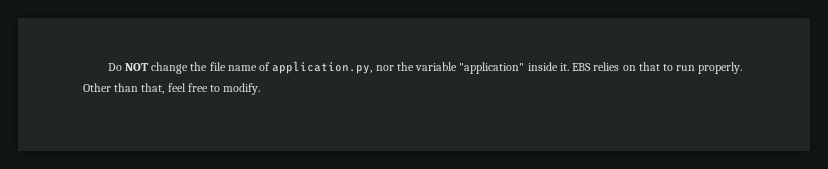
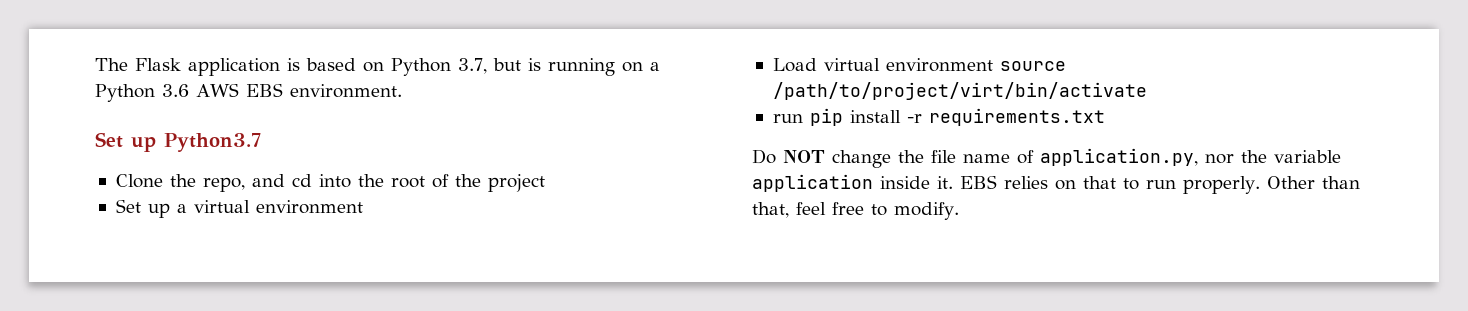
(107, 67) none -> [95,58,660,76] [95,83,402,102] [95,132,261,152] [115,174,545,192] [115,199,363,218] [772,58,1066,72] [772,82,1147,100] [772,108,1105,126] The Flask application is based on Python 3.7, but is running on a Python 3.6 AWS EBS environment. // Set up Python3.7 // Clone the repo, and cd into the root of the project // Set up a virtual environment // Load virtual environment source /path/to/project/virt/bin/activate // run pip install -r requirements.txt //
[459,62,525,74] "application" -> [752,174,873,192] application

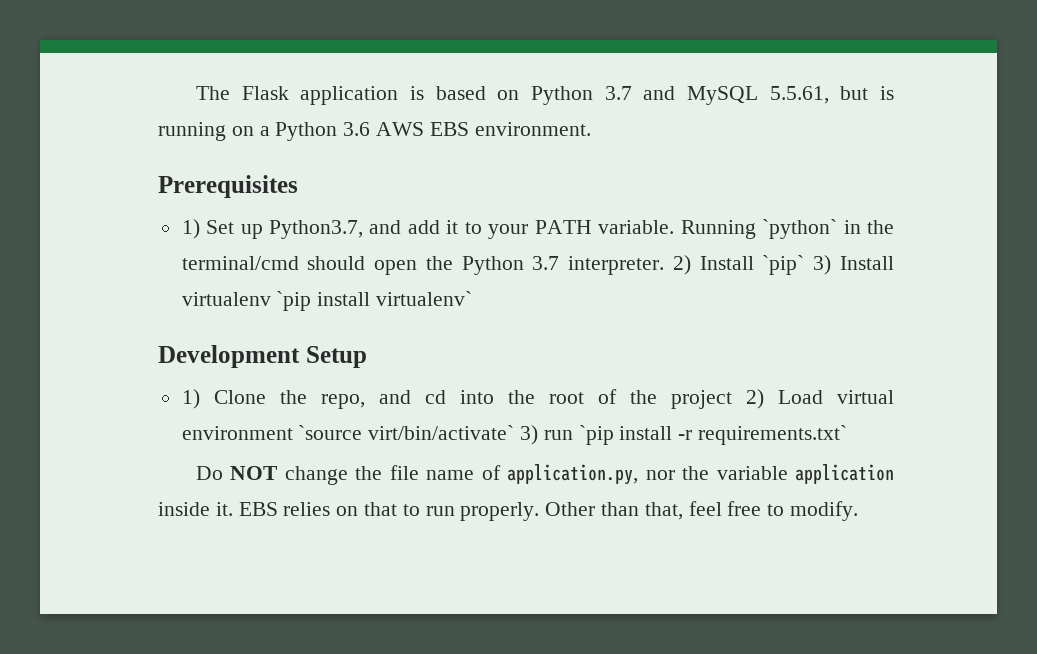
[458,58,487,74] 3.7, -> [604,86,829,105] 3.7 and MySQL 5.5.61,
[95,132,261,152] Set up Python3.7 // -> [158,175,298,198] [181,219,894,239] [181,255,894,275] [181,291,473,311] [158,345,367,368] [181,389,200,409] Prerequisites // 1) Set up Python3.7, and add it to your PATH variable. Running `python` in the terminal/cmd should open the Python 3.7 interpreter. 2) Install `pip` 3) Install virtualenv `pip install virtualenv` // Development Setup // 1)
[115,199,363,218] [772,58,1066,72] [772,82,1147,100] [772,108,843,126] // Set up a virtual environment // Load virtual environment source /path/to/project/virt/bin/activate // run pip -> [745,389,894,409] [181,425,614,445] 2) Load virtual environment `source virt/bin/activate` 3) run `pip
[928,108,1105,126] requirements.txt -> [698,425,848,445] requirements.txt`

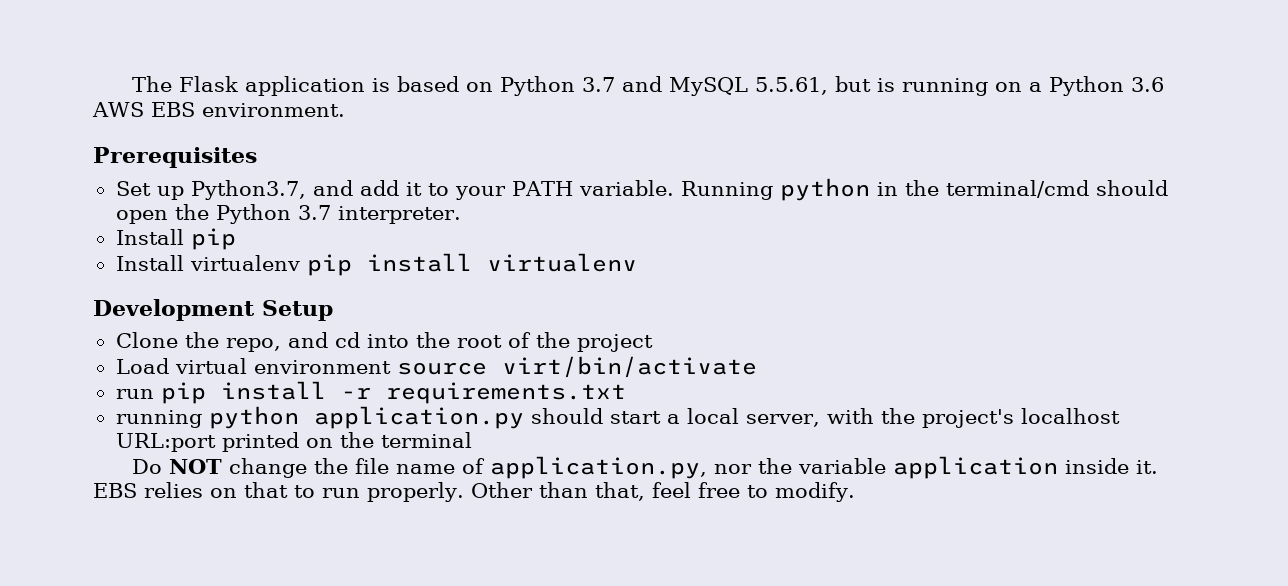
[181,219,200,239] 1) -> (257, 157) none
[762,219,838,239] `python` -> [779,178,870,201] python
[672,255,894,275] [181,291,473,311] 2) Install `pip` 3) Install virtualenv `pip install virtualenv` -> [115,228,236,250] [115,253,637,276] // Install pip // Install virtualenv pip install virtualenv
[181,389,200,409] 1) -> (333, 310) none
[745,389,764,409] 2) -> (653, 343) //
[298,425,848,445] `source virt/bin/activate` 3) run `pip install -r requirements.txt` -> [396,356,757,378] [115,381,626,404] [115,406,1120,429] [115,432,472,452] source virt/bin/activate // run pip install -r requirements.txt // running python application.py should start a local server, with the project's localhost URL:port printed on the terminal

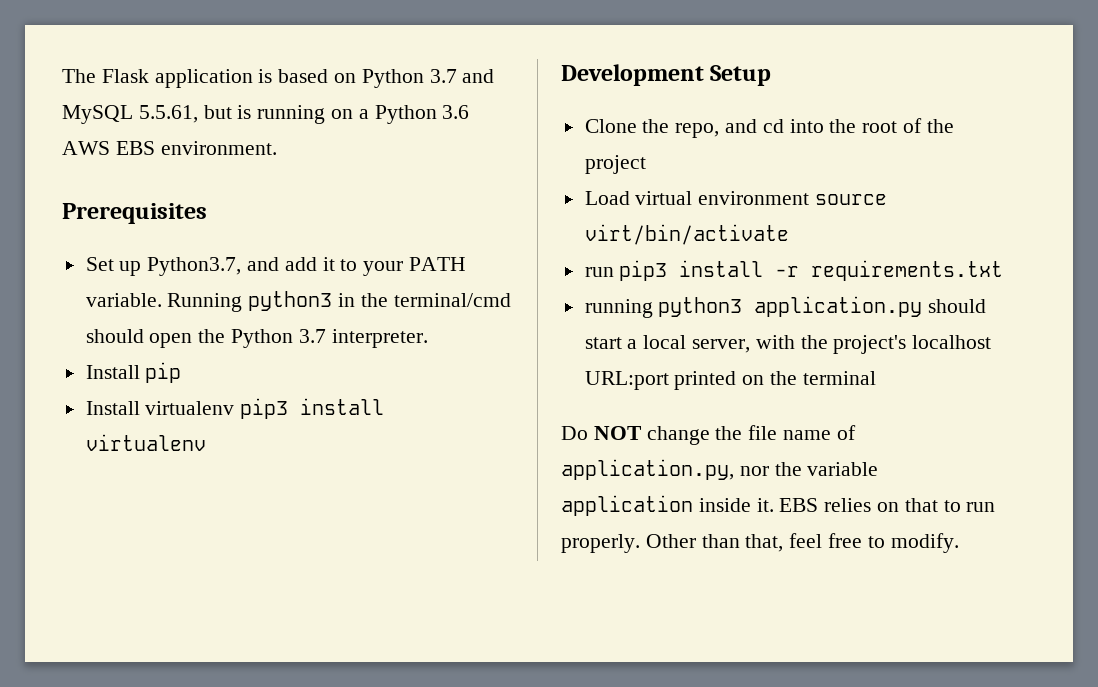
[779,178,870,201] python -> [248,291,333,311] python3
[306,254,352,276] pip -> [240,398,289,419] pip3
[160,382,206,404] pip -> [619,260,668,281] pip3
[208,406,299,429] python -> [658,297,743,317] python3

